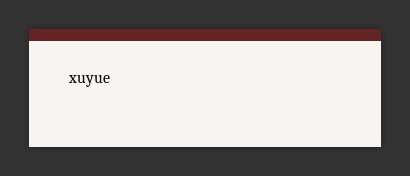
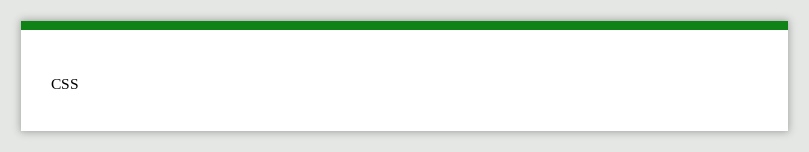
[68,74,110,87] xuyue -> [51,79,79,89] CSS

